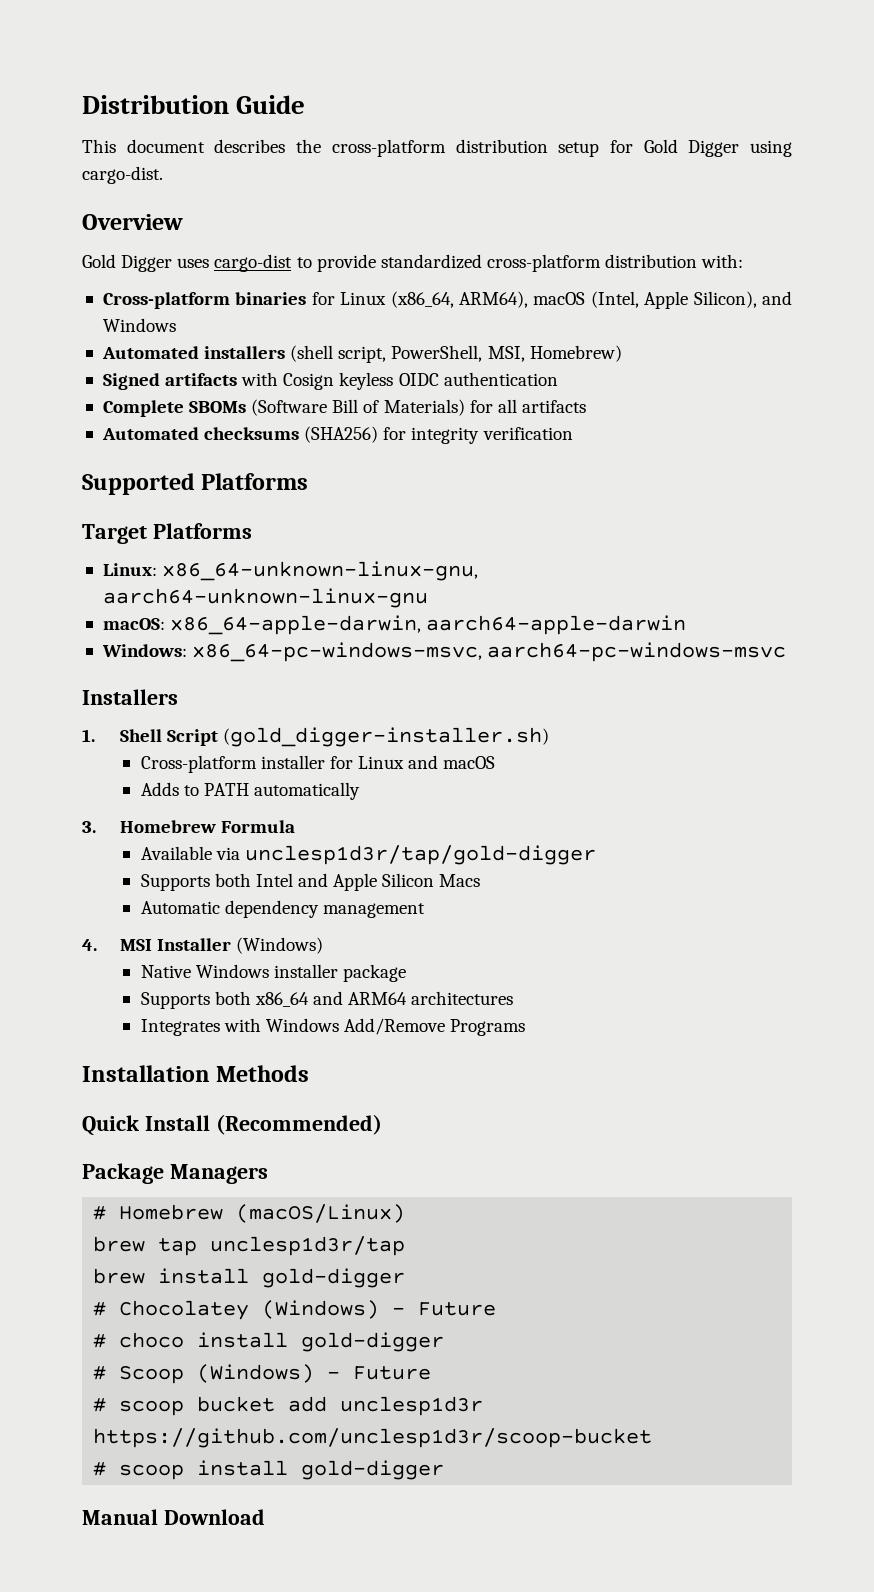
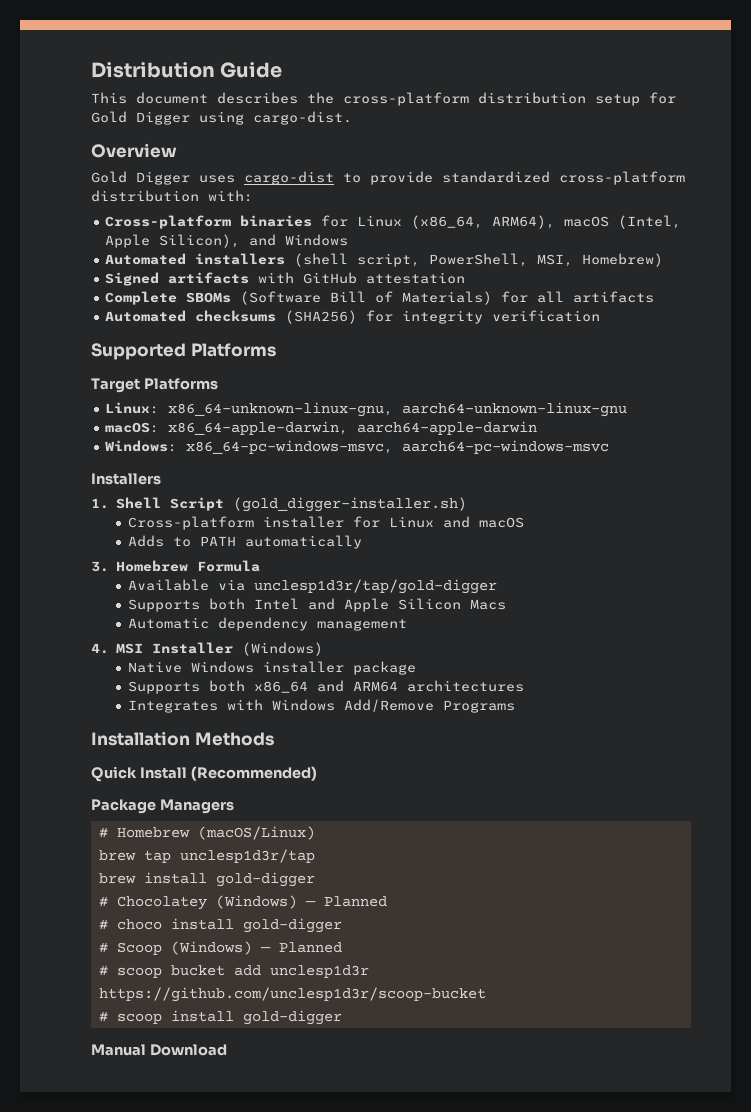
[283,372,558,390] Cosign keyless OIDC authentication -> [303,272,466,284] GitHub attestation
[392,1302,497,1316] - Future -> [304,896,387,907] — Planned
[327,1366,432,1380] - Future -> [259,942,342,953] — Planned

